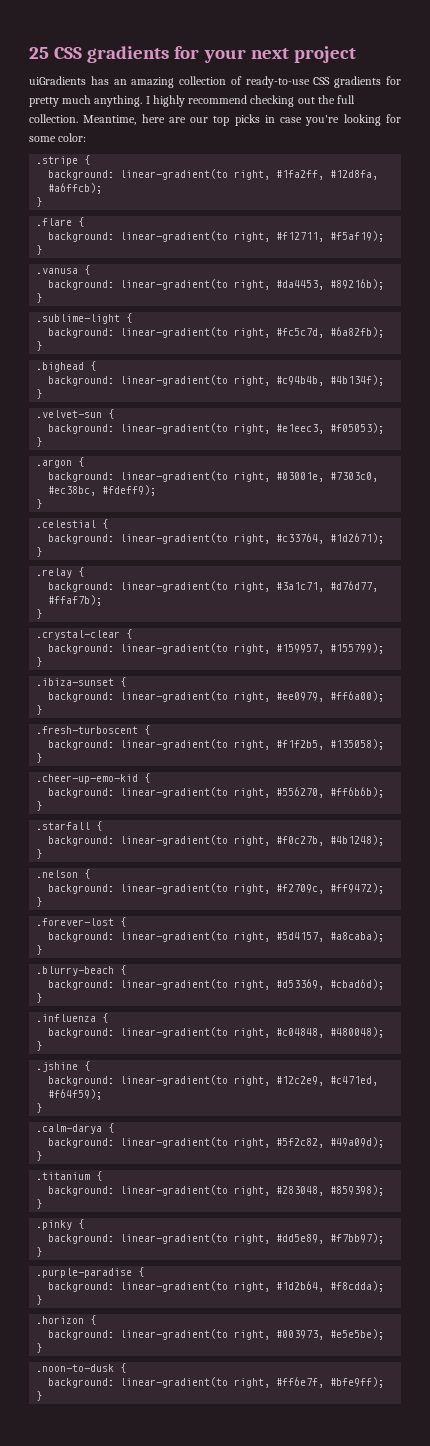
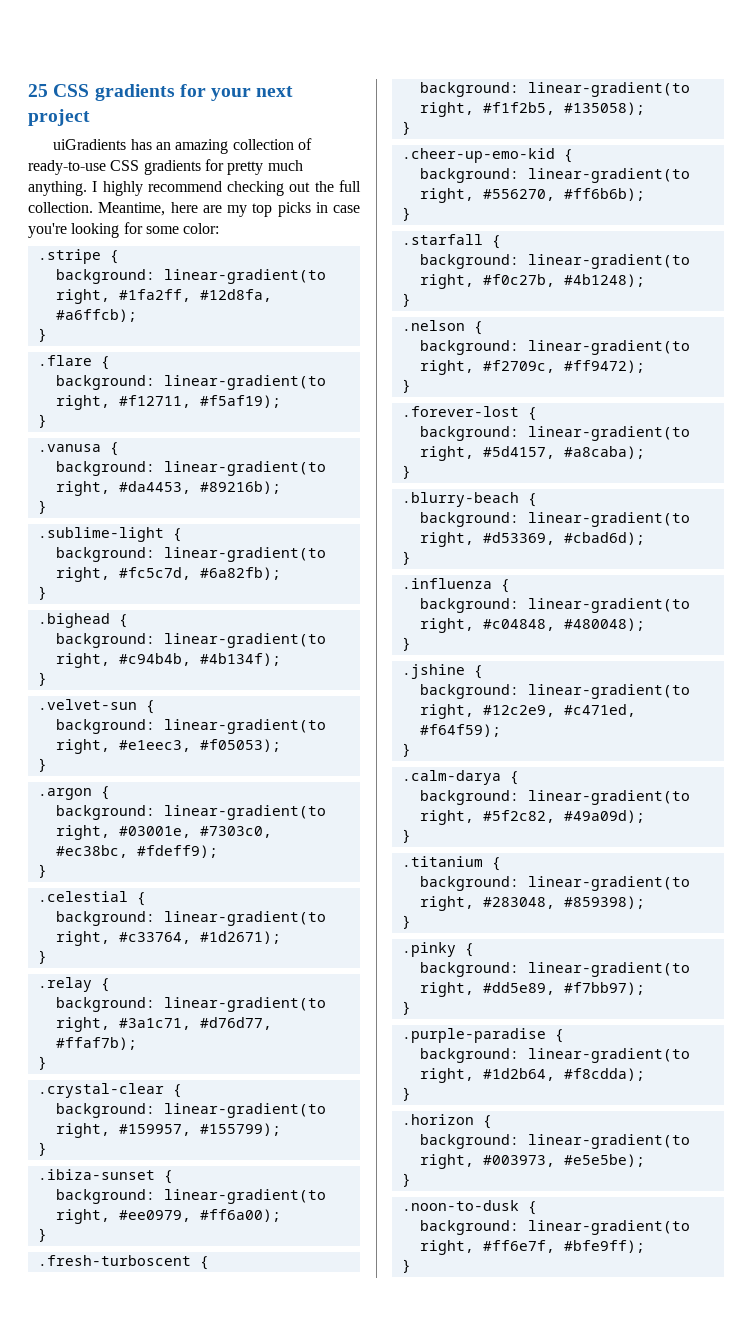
[190,117,209,123] our -> [227,205,247,217] my

